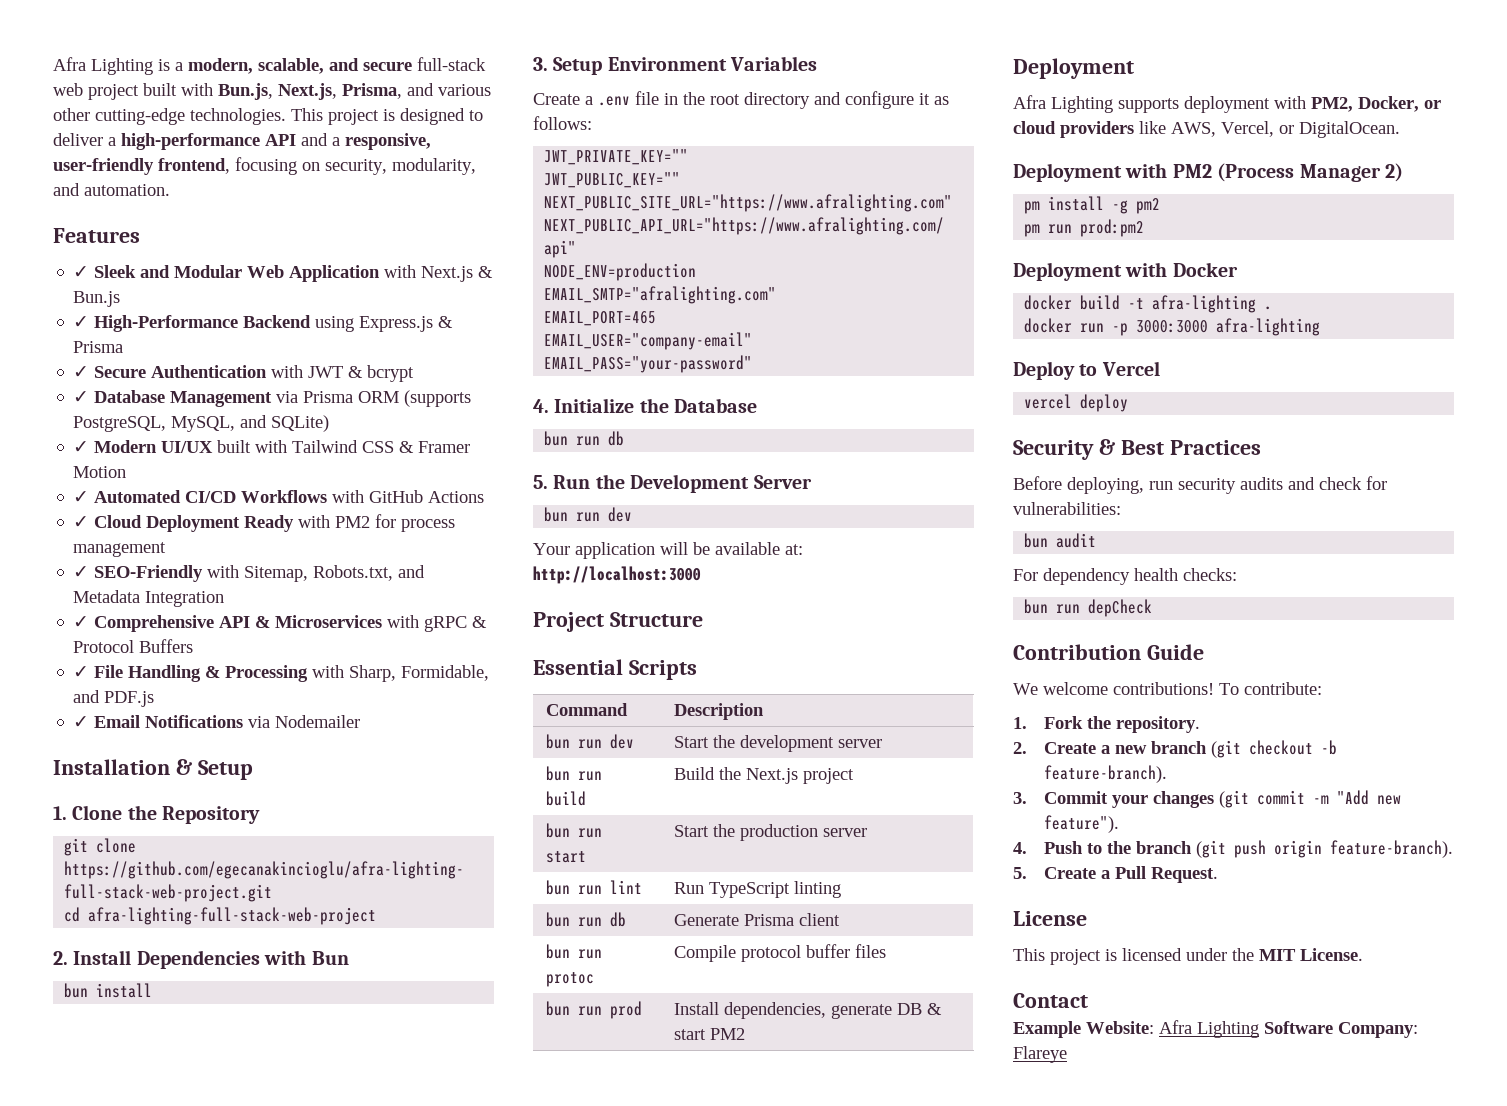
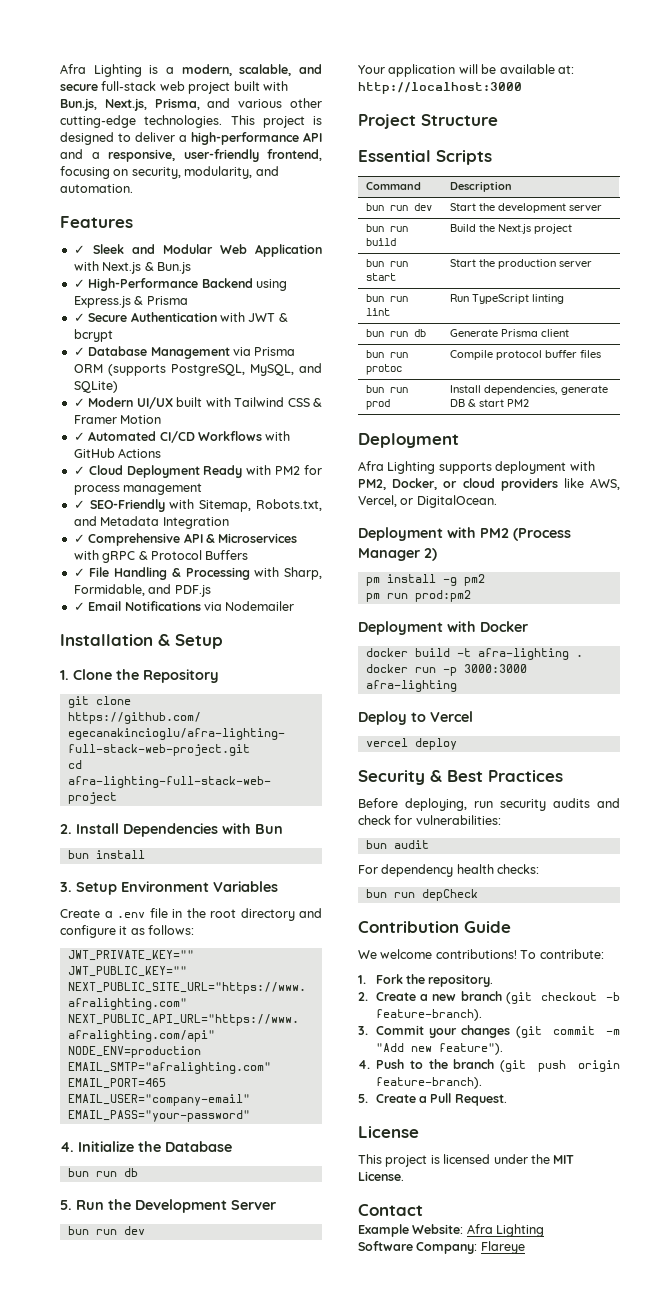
(1259, 1029) none -> (545, 1230) //

